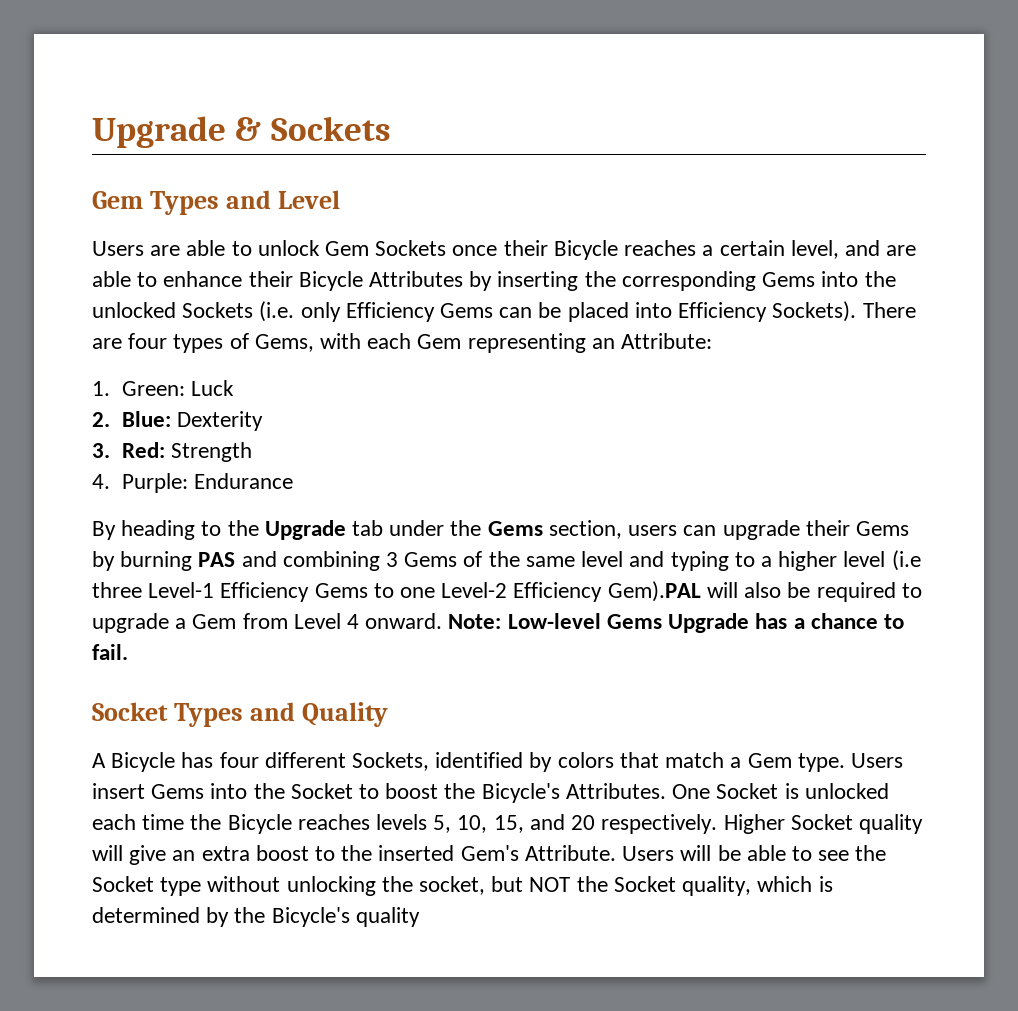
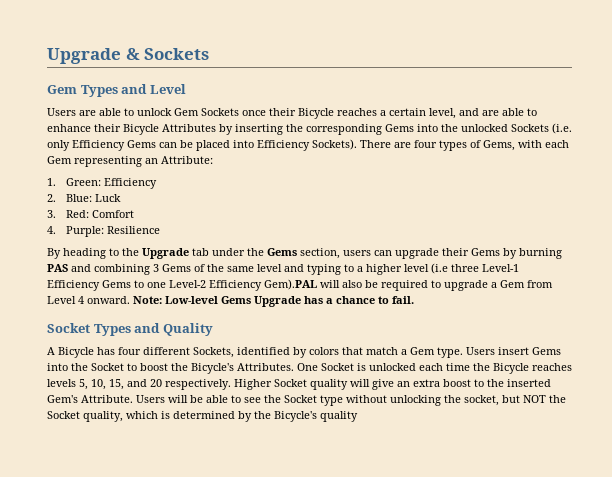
[190,380,234,396] [92,411,263,431] [92,442,252,462] Luck // 2. Blue: Dexterity // 3. Red: Strength -> [103,178,157,189] [47,194,121,202] [47,210,134,218] Efficiency // 2. Blue: Luck // 3. Red: Comfort
[193,473,293,489] Endurance -> [106,226,160,234] Resilience

